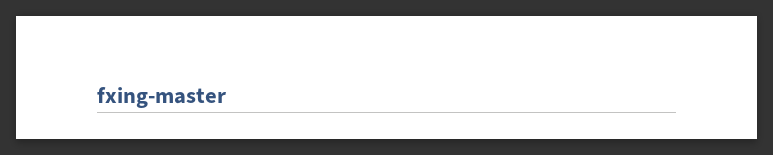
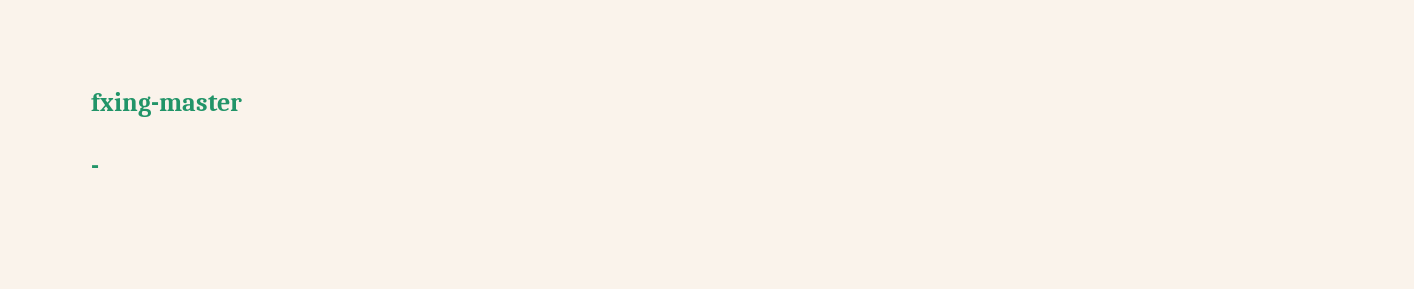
(226, 97) none -> [91,165,99,174] // -

